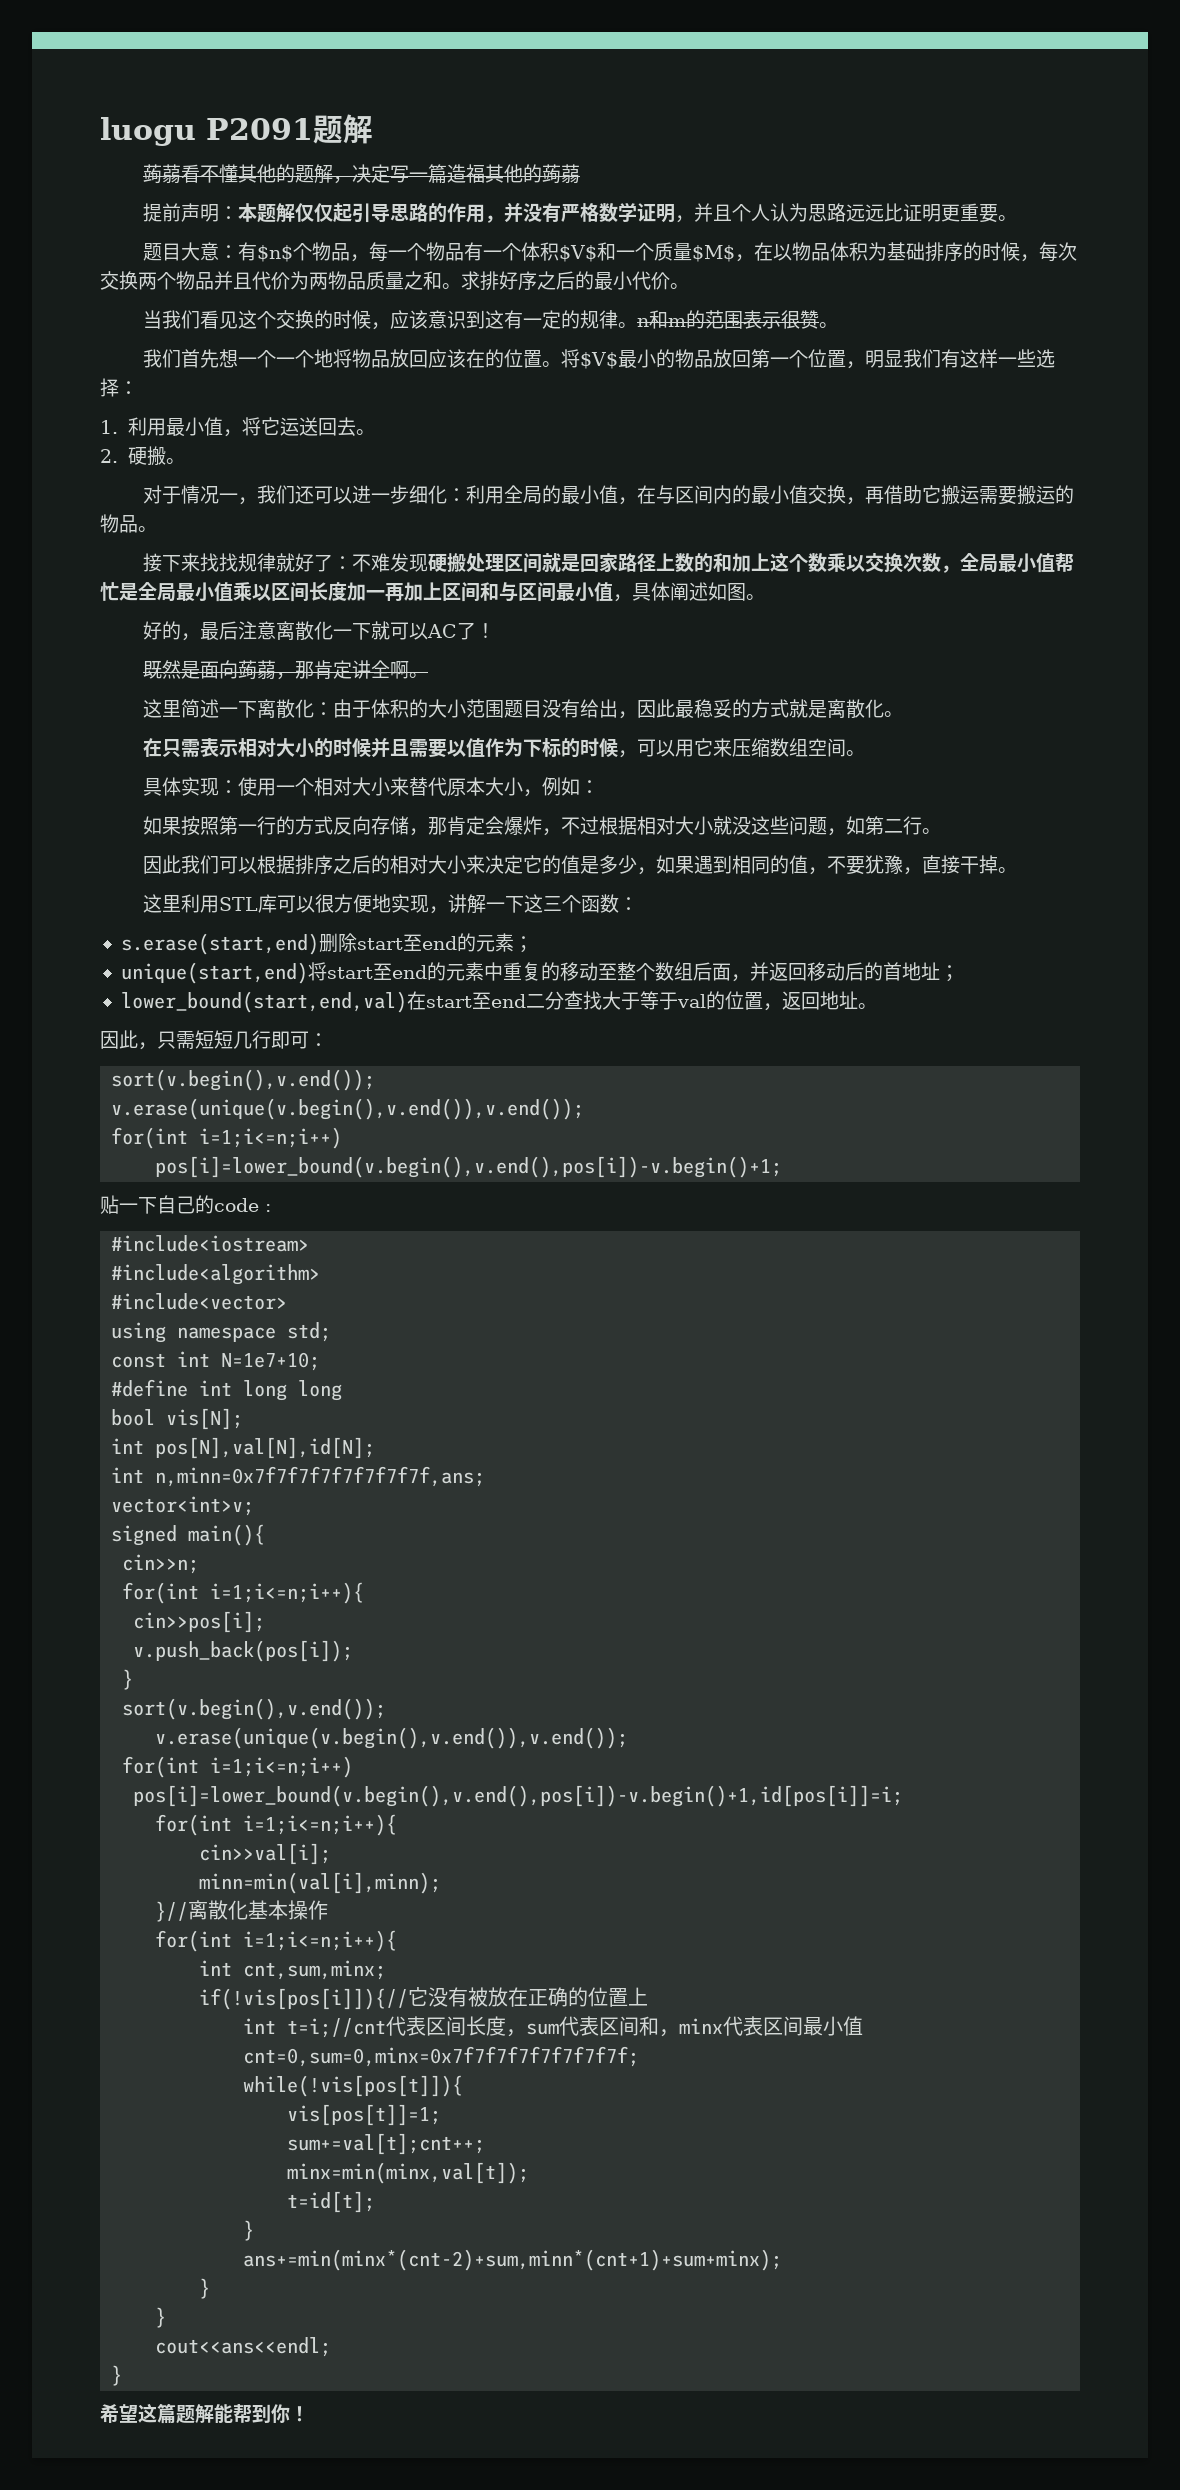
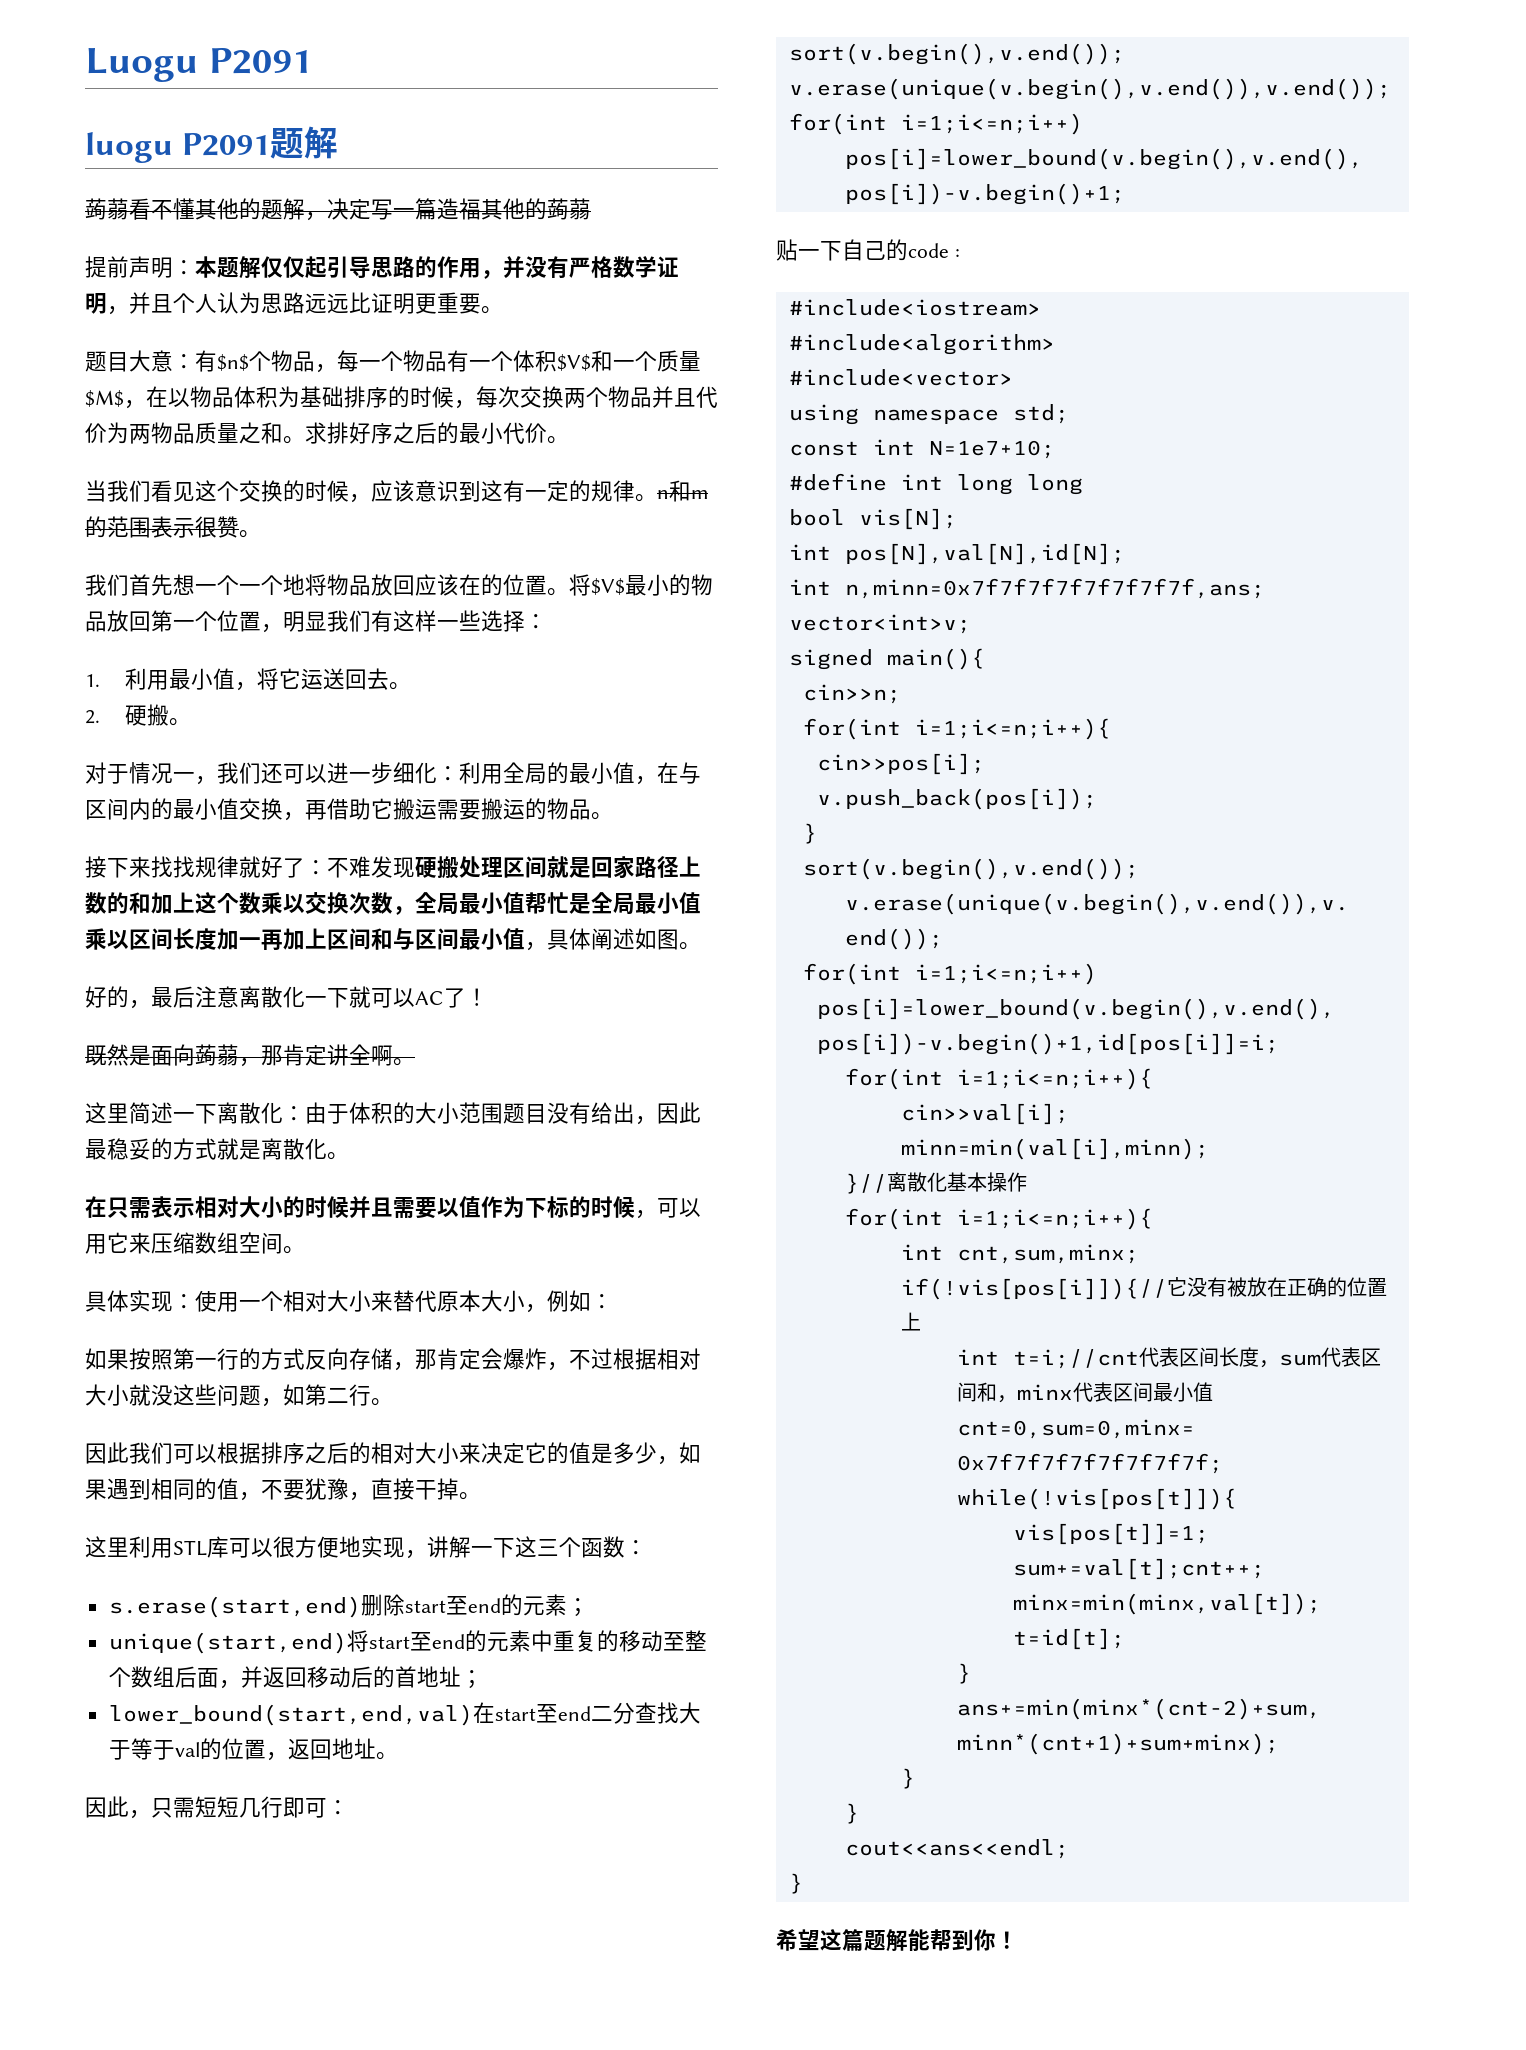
(100, 131) none -> [85,48,312,82] Luogu P2091 //

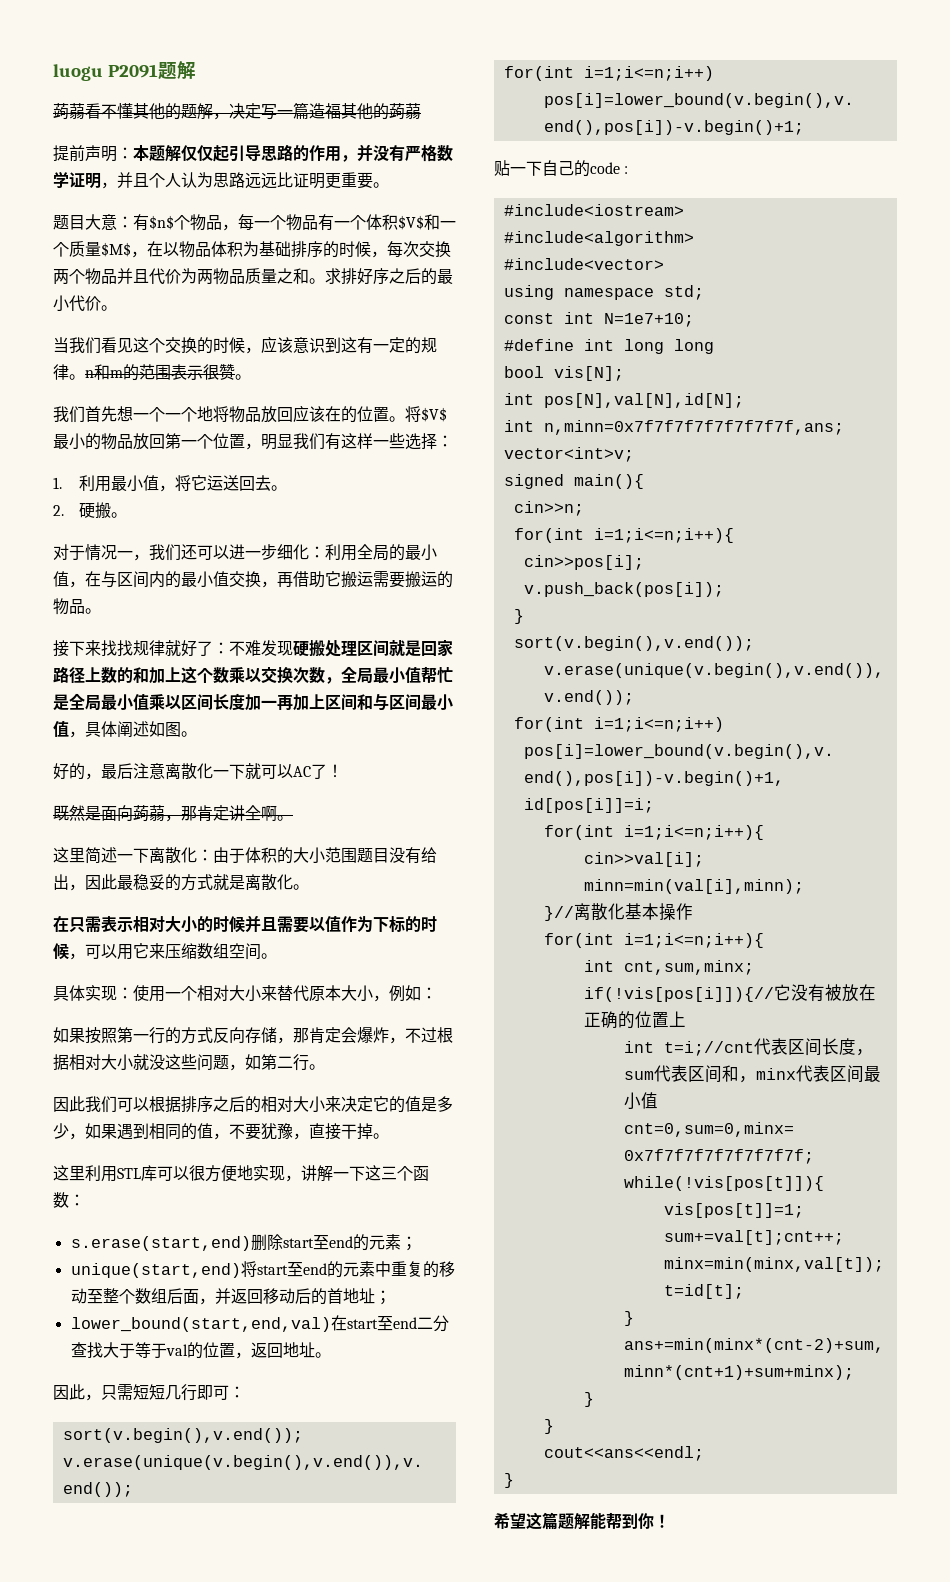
[85,48,312,82] Luogu P2091 // -> (53, 72) none

